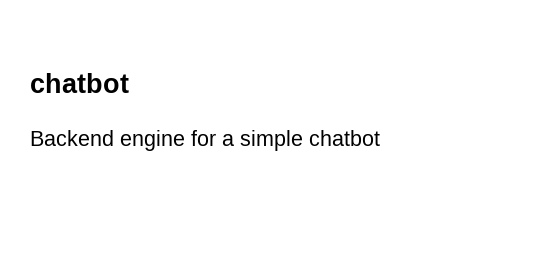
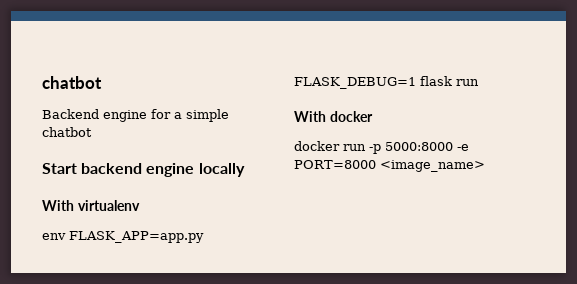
(380, 138) none -> [42,163,245,177] [42,200,140,211] [42,231,204,243] [294,76,479,89] [294,111,373,122] [294,141,469,154] [294,160,485,172] // Start backend engine locally // With virtualenv // env FLASK_APP=app.py FLASK_DEBUG=1 flask run // With docker // docker run -p 5000:8000 -e PORT=8000 <image_name>

